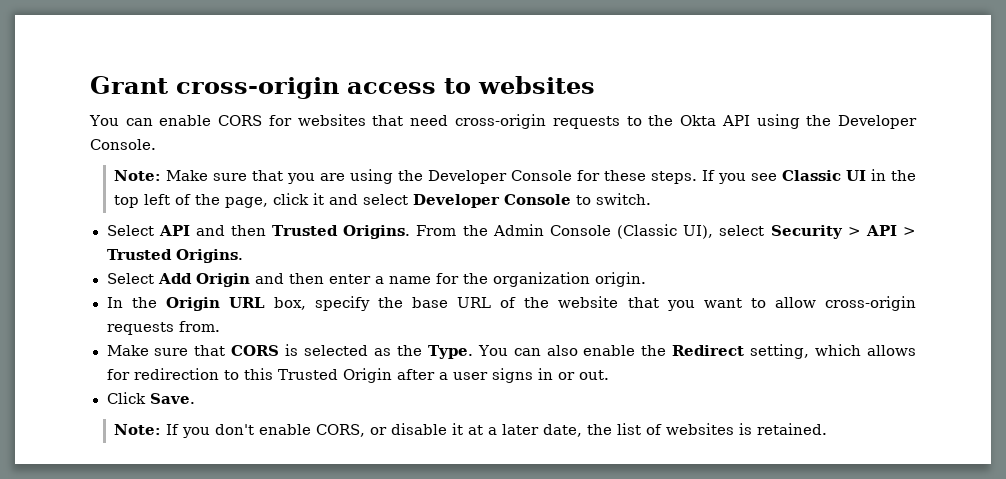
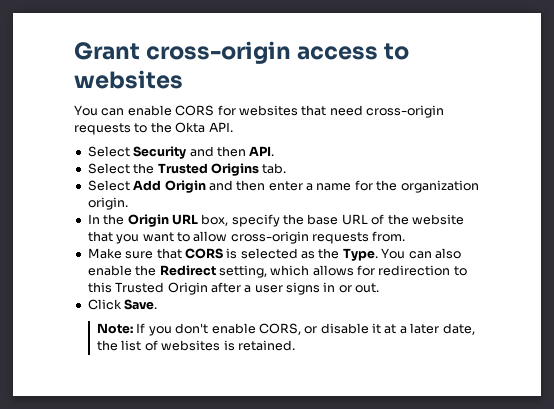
[721,114,917,129] [90,139,156,150] [113,169,916,184] [113,193,651,208] [106,224,916,239] [106,249,244,263] API using the Developer Console. // Note: Make sure that you are using the Developer Console for these steps. If you see Classic UI in the top left of the page, click it and select Developer Console to switch. // Select API and then Trusted Origins. From the Admin Console (Classic UI), select Security > API > Trusted Origins. -> [208,122,233,132] [87,146,275,159] [87,163,287,176] API. // Select Security and then API. // Select the Trusted Origins tab.

